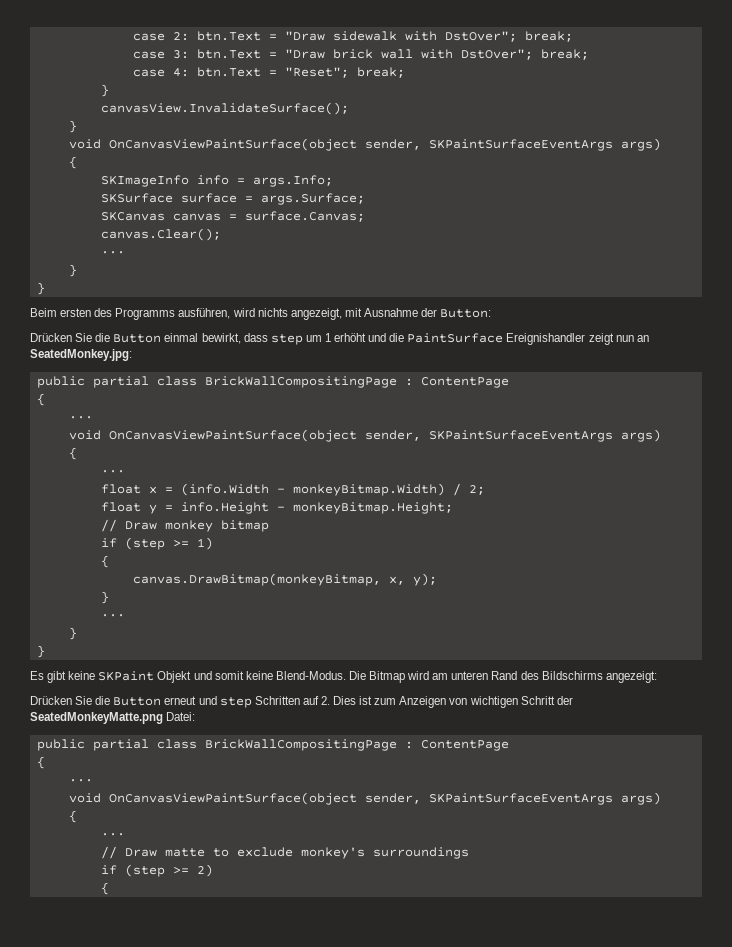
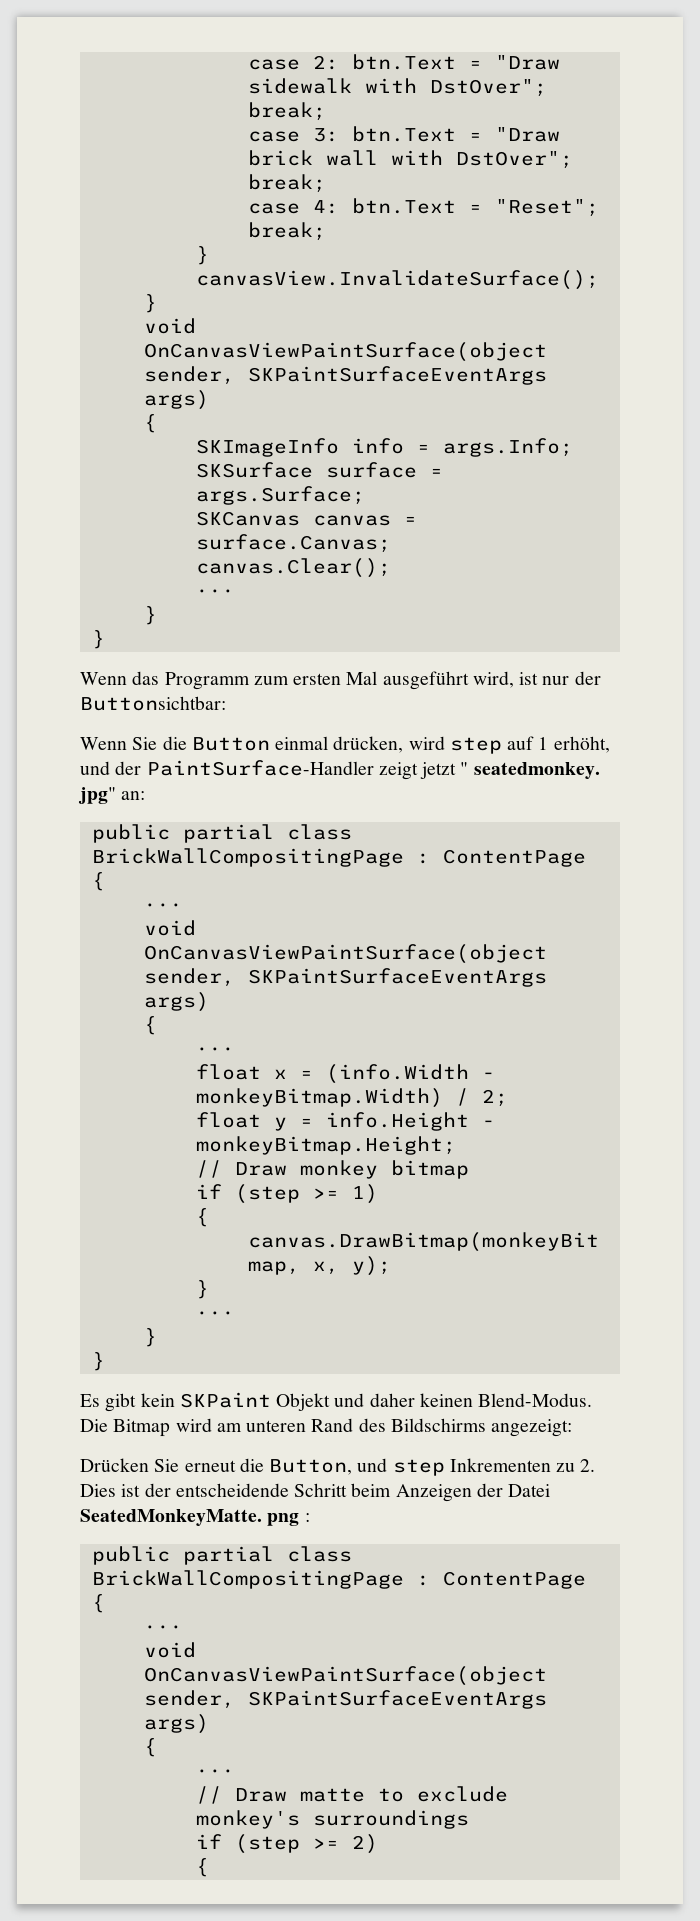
[30,308,492,320] [30,333,649,345] [30,349,132,361] Beim ersten des Programms ausführen, wird nichts angezeigt, mit Ausnahme der Button: // Drücken Sie die Button einmal bewirkt, dass step um 1 erhöht und die PaintSurface Ereignishandler zeigt nun an SeatedMonkey.jpg: -> [80,671,601,690] [80,696,226,711] [80,736,610,754] [80,760,600,780] [78,787,146,804] Wenn das Programm zum ersten Mal ausgeführt wird, ist nur der Buttonsichtbar: // Wenn Sie die Button einmal drücken, wird step auf 1 erhöht, und der PaintSurface-Handler zeigt jetzt " seatedmonkey. jpg" an:
[68,671,96,680] keine -> [140,1393,175,1407] kein
[214,671,273,680] somit keine -> [369,1393,473,1407] daher keinen
[95,696,573,708] [30,712,196,724] die Button erneut und step Schritten auf 2. Dies ist zum Anzeigen von wichtigen Schritt der SeatedMonkeyMatte.png Datei: -> [184,1458,596,1476] [80,1483,551,1502] [80,1509,310,1526] erneut die Button, und step Inkrementen zu 2. Dies ist der entscheidende Schritt beim Anzeigen der Datei SeatedMonkeyMatte. png :

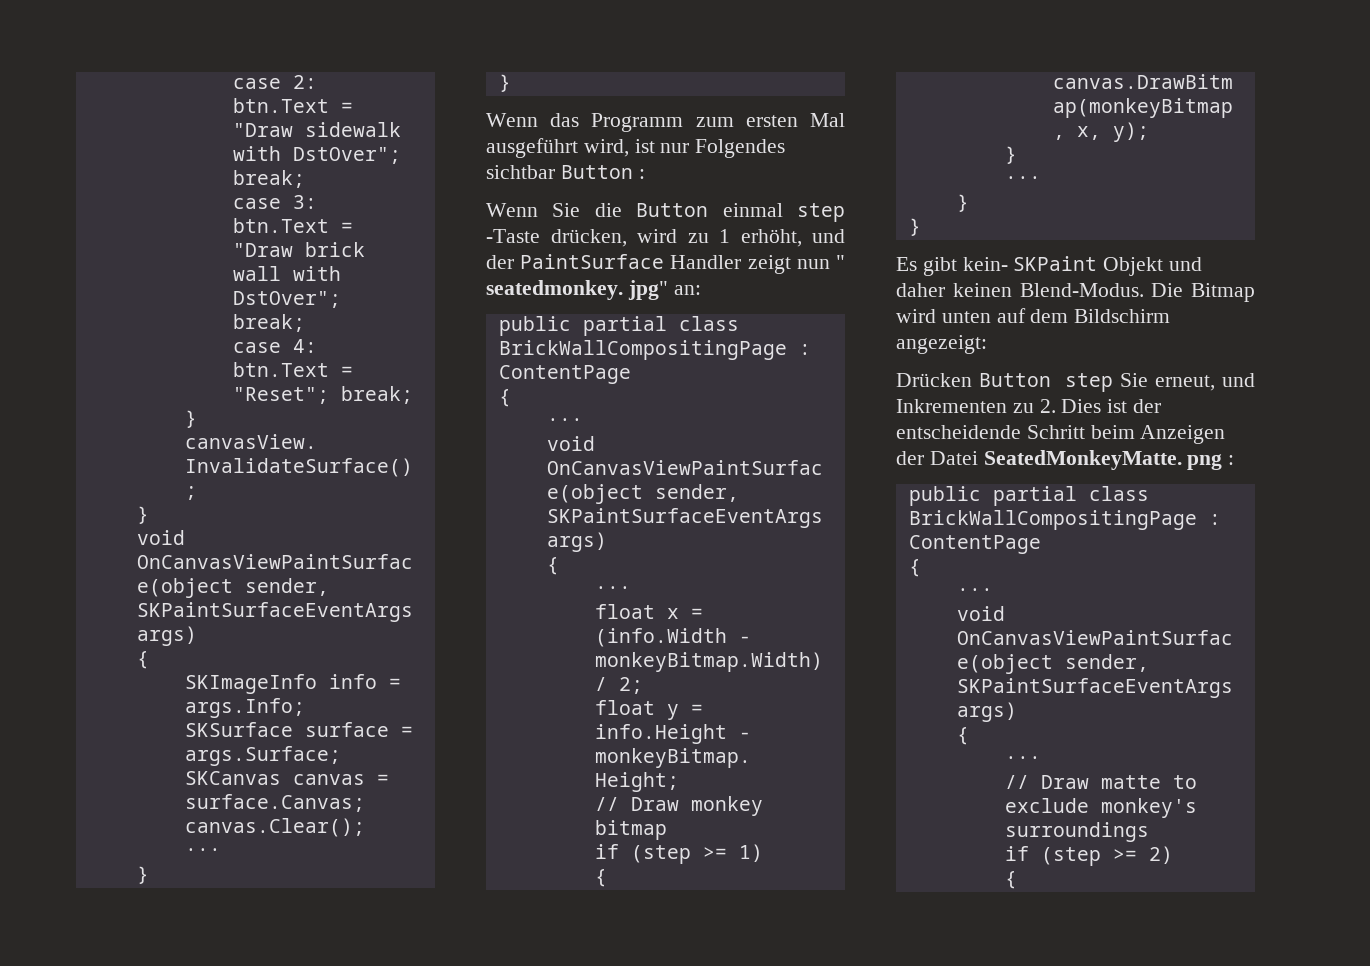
[574,671,601,685] [80,696,226,711] der Buttonsichtbar: -> [695,139,786,158] [486,165,645,179] Folgendes sichtbar Button :
[333,736,610,754] [80,760,457,780] drücken, wird step auf 1 erhöht, und der PaintSurface-Handler zeigt jetzt -> [797,203,845,222] [486,229,845,247] [486,254,830,274] step -Taste drücken, wird zu 1 erhöht, und der PaintSurface Handler zeigt nun
[140,1393,175,1407] kein -> [962,257,1008,271] kein-
[216,1418,573,1437] [80,1458,445,1476] am unteren Rand des Bildschirms angezeigt: // Drücken Sie erneut die Button, und step -> [941,308,1171,323] [896,335,987,354] [896,373,1255,392] unten auf dem Bildschirm angezeigt: // Drücken Button step Sie erneut, und

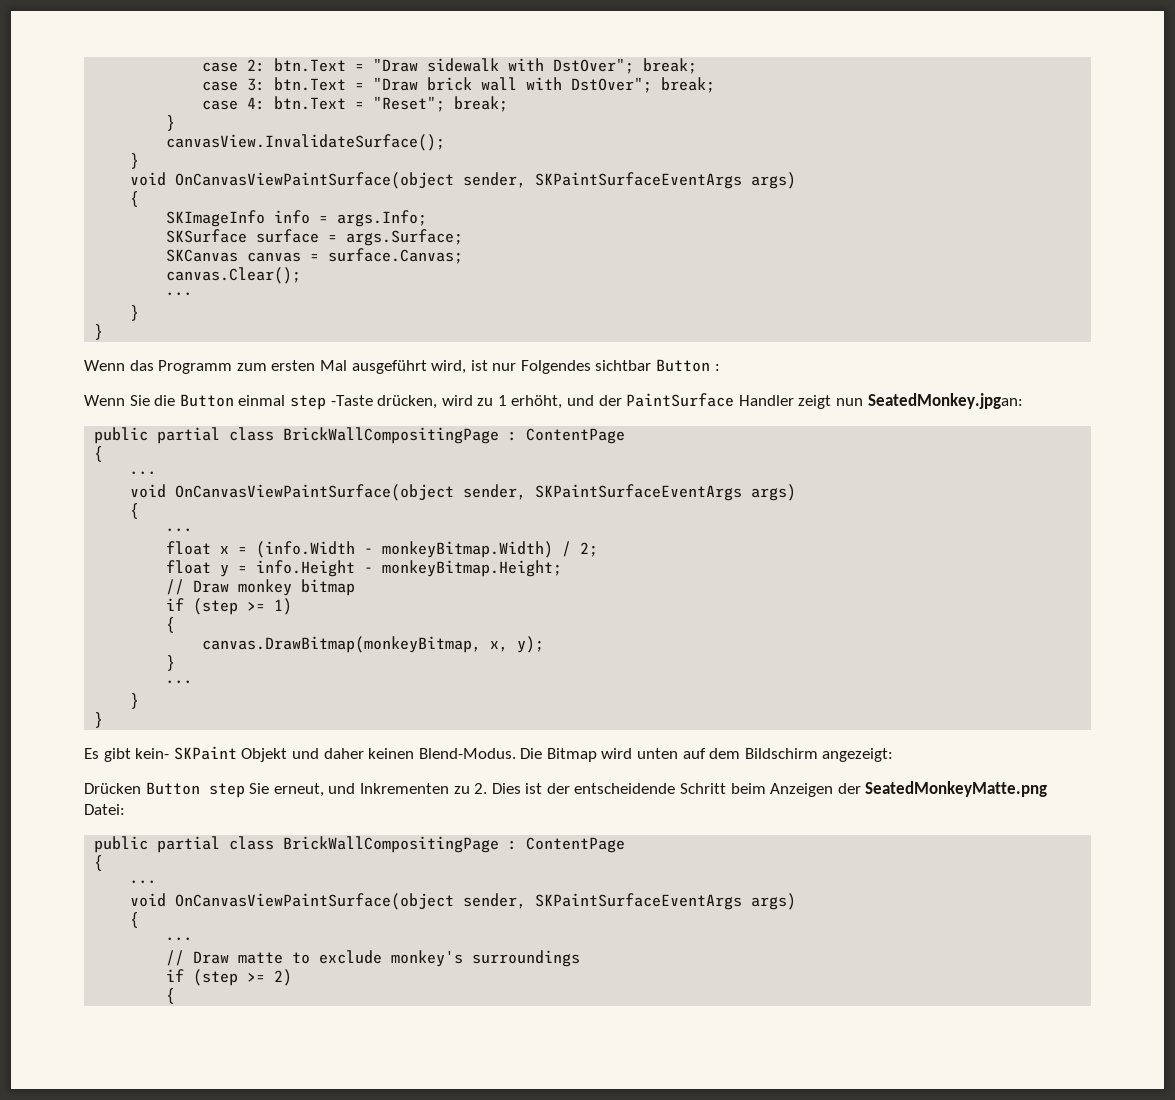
[836,255,845,269] [486,280,701,300] " seatedmonkey. jpg" an: -> [867,393,1023,409] SeatedMonkey.jpgan:
[929,450,1235,470] Datei SeatedMonkeyMatte. png : -> [865,781,1048,797] [84,804,125,815] SeatedMonkeyMatte.png Datei:

